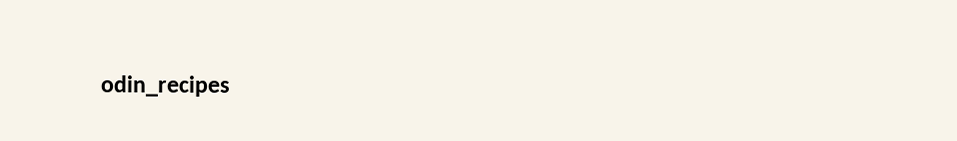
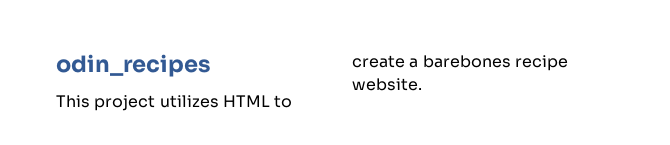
(230, 86) none -> [56,95,293,111] [352,55,568,71] [352,78,422,91] // This project utilizes HTML to create a barebones recipe website.

